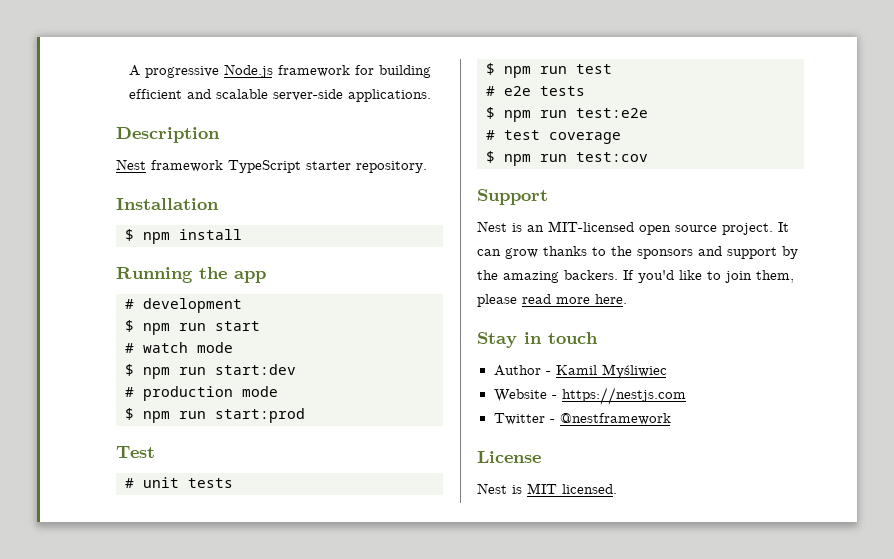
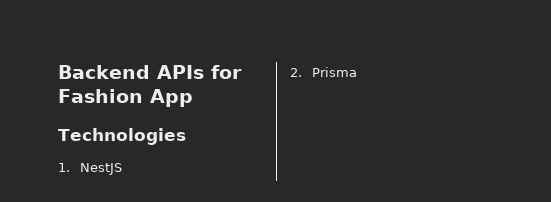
[128,64,431,78] [128,89,431,102] [116,127,220,143] [116,159,427,173] [116,198,219,210] [125,229,242,244] [116,267,266,283] [125,298,242,313] [125,320,260,335] [125,342,233,353] [125,364,296,379] [125,386,278,401] [125,408,305,423] [116,446,155,458] [125,477,233,488] [486,63,612,78] [486,86,585,96] [486,107,648,122] [486,130,621,144] [486,151,648,166] [477,189,548,205] [477,221,789,235] [477,246,798,259] [477,270,794,283] [477,294,627,307] [477,332,598,348] [493,364,667,378] [493,387,686,405] [493,413,671,425] [477,451,541,463] [477,483,617,494] A progressive Node.js framework for building efficient and scalable server-side applications. // Description // Nest framework TypeScript starter repository. // Installation // $ npm install // Running the app // # development // $ npm run start // # watch mode // $ npm run start:dev // # production mode // $ npm run start:prod // Test // # unit tests // $ npm run test // # e2e tests // $ npm run test:e2e // # test coverage // $ npm run test:cov // Support // Nest is an MIT-licensed open source project. It can grow thanks to the sponsors and support by the amazing backers. If you'd like to join them, please read more here. // Stay in touch // Author - Kamil Myśliwiec // Website - https://nestjs.com // Twitter - @nestframework // License // Nest is MIT licensed. -> [58,65,242,79] [58,89,193,107] [58,128,186,145] [58,163,122,175] [290,67,357,77] Backend APIs for Fashion App // Technologies // 1. NestJS // 2. Prisma

